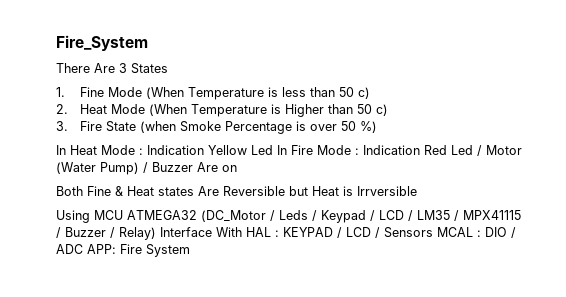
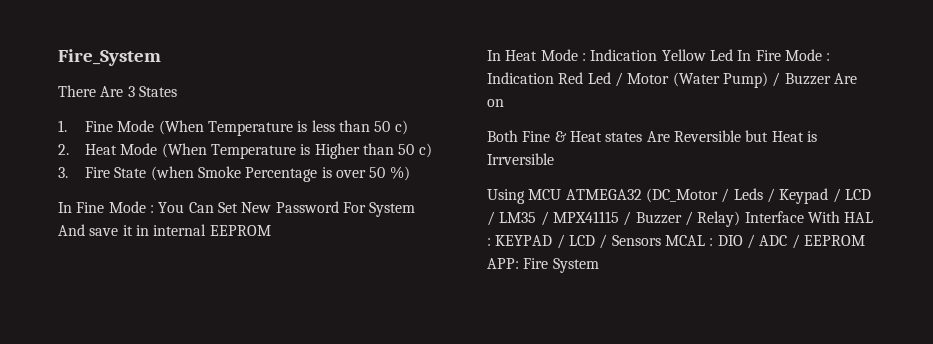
(377, 127) none -> [58,201,416,217] [58,224,271,236] // In Fine Mode : You Can Set New Password For System And save it in internal EEPROM
(83, 249) none -> [791,234,865,249] / EEPROM

